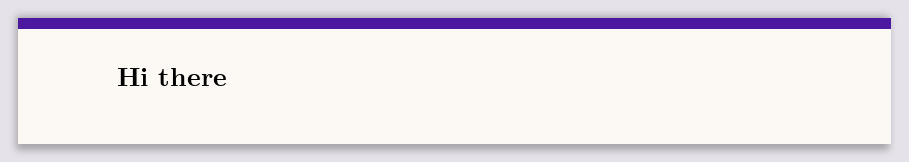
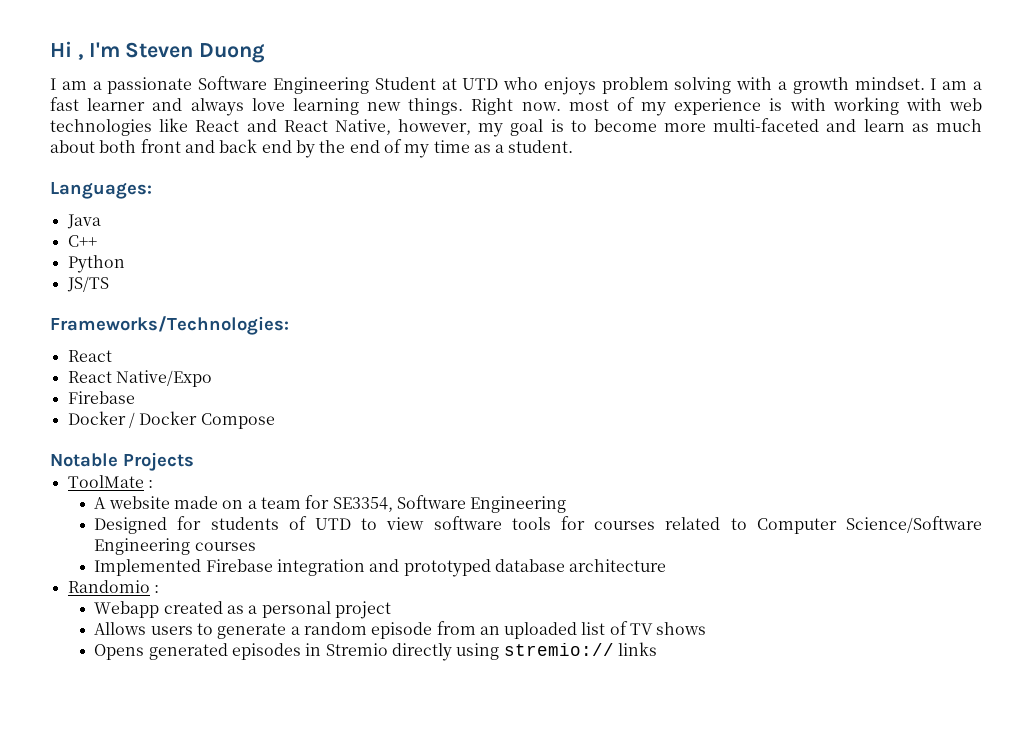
[158,68,227,86] there -> [77,42,266,63] [50,76,982,95] [50,97,982,116] [50,118,982,137] [50,139,574,158] [50,182,152,199] [66,214,101,229] [67,235,97,247] [67,255,125,273] [66,276,109,292] [50,316,289,335] [67,350,112,362] [67,370,212,387] [67,391,135,404] [67,411,275,429] [50,452,194,471] [67,475,153,488] [94,495,567,513] [94,516,983,534] [94,538,256,555] [94,559,667,577] [67,580,159,593] [94,601,391,619] [94,621,707,639] [94,642,657,661] , I'm Steven Duong // I am a passionate Software Engineering Student at UTD who enjoys problem solving with a growth mindset. I am a fast learner and always love learning new things. Right now. most of my experience is with working with web technologies like React and React Native, however, my goal is to become more multi-faceted and learn as much about both front and back end by the end of my time as a student. // Languages: // Java // C++ // Python // JS/TS // Frameworks/Technologies: // React // React Native/Expo // Firebase // Docker / Docker Compose // Notable Projects // ToolMate : // A website made on a team for SE3354, Software Engineering // Designed for students of UTD to view software tools for courses related to Computer Science/Software Engineering courses // Implemented Firebase integration and prototyped database architecture // Randomio : // Webapp created as a personal project // Allows users to generate a random episode from an uploaded list of TV shows // Opens generated episodes in Stremio directly using stremio:// links

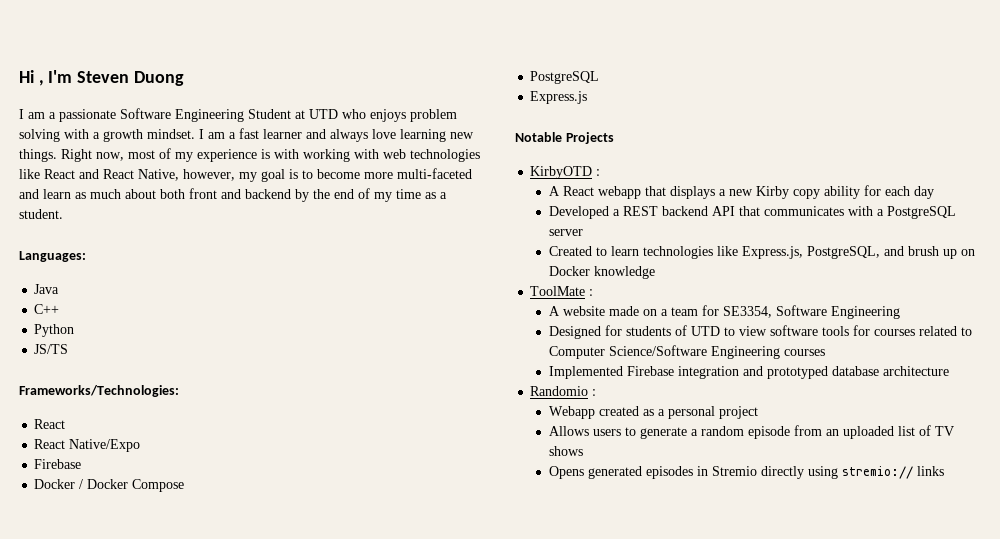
[521,102,561,111] now. -> [96,152,124,161] now,
[219,139,292,153] back end -> [245,189,291,199] backend
(275, 421) none -> [530,71,600,84] [530,91,588,104] // PostgreSQL // Express.js
(194, 461) none -> [530,166,601,179] [548,185,934,199] [548,206,956,219] [548,229,583,236] [548,246,975,259] [548,266,655,279] // KirbyOTD : // A React webapp that displays a new Kirby copy ability for each day // Developed a REST backend API that communicates with a PostgreSQL server // Created to learn technologies like Express.js, PostgreSQL, and brush up on Docker knowledge

